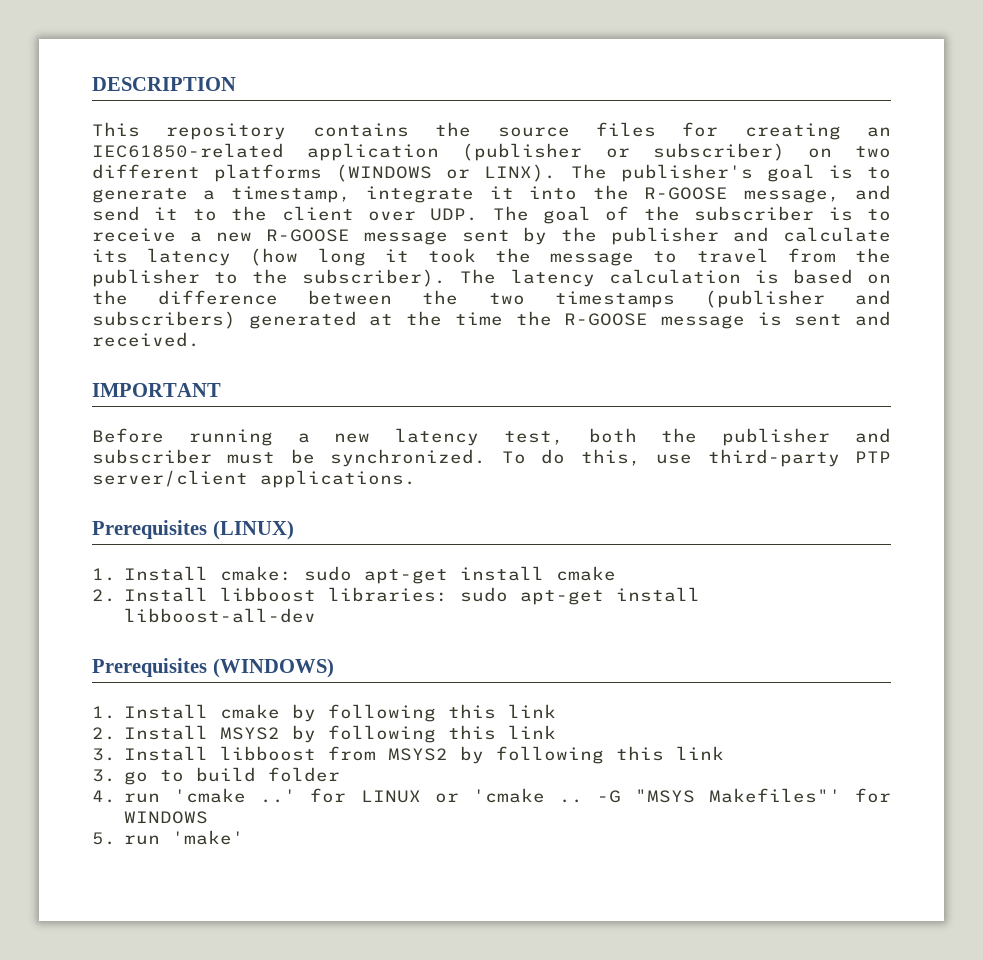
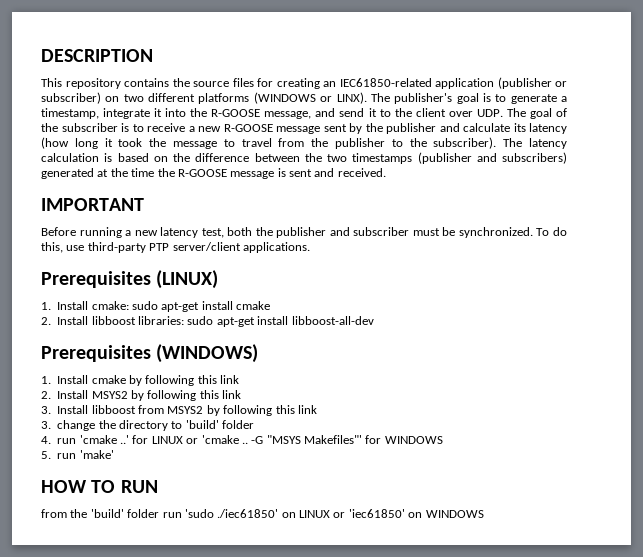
[124,767,257,785] go to build -> [57,420,219,431] change the directory to 'build'
(245, 837) none -> [41,480,158,493] [41,509,484,518] // HOW TO RUN // from the 'build' folder run 'sudo ./iec61850' on LINUX or 'iec61850' on WINDOWS

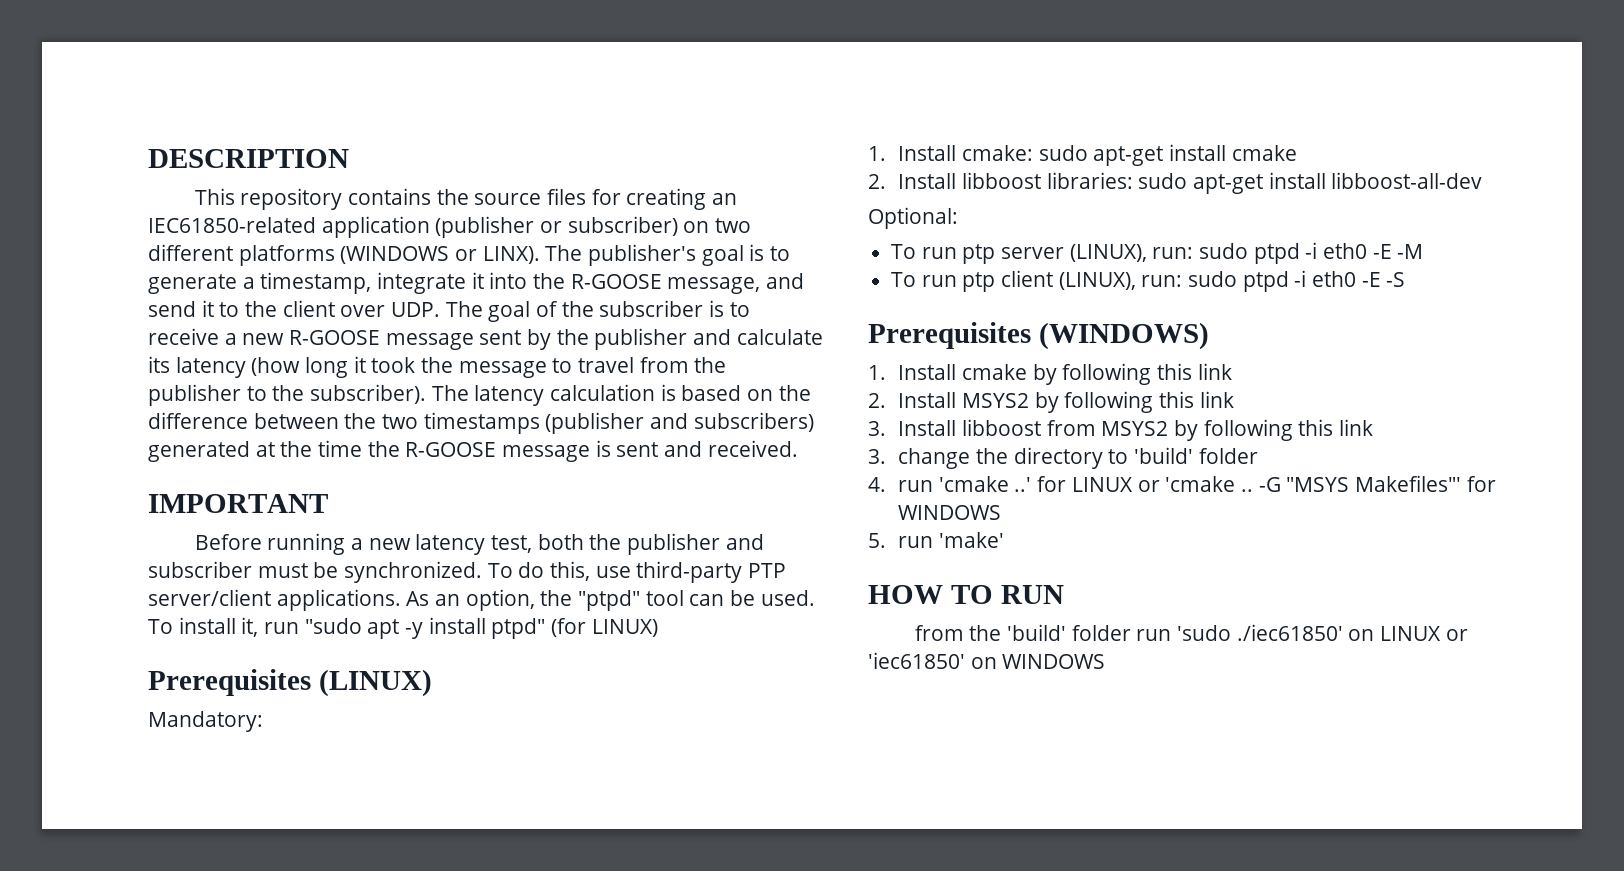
(310, 247) none -> [406,589,815,611] [148,617,658,639] As an option, the "ptpd" tool can be used. To install it, run "sudo apt -y install ptpd" (for LINUX)
(219, 279) none -> [148,711,263,732] // Mandatory:
(374, 320) none -> [868,207,958,229] [891,242,1424,264] [891,270,1406,292] // Optional: // To run ptp server (LINUX), run: sudo ptpd -i eth0 -E -M // To run ptp client (LINUX), run: sudo ptpd -i eth0 -E -S

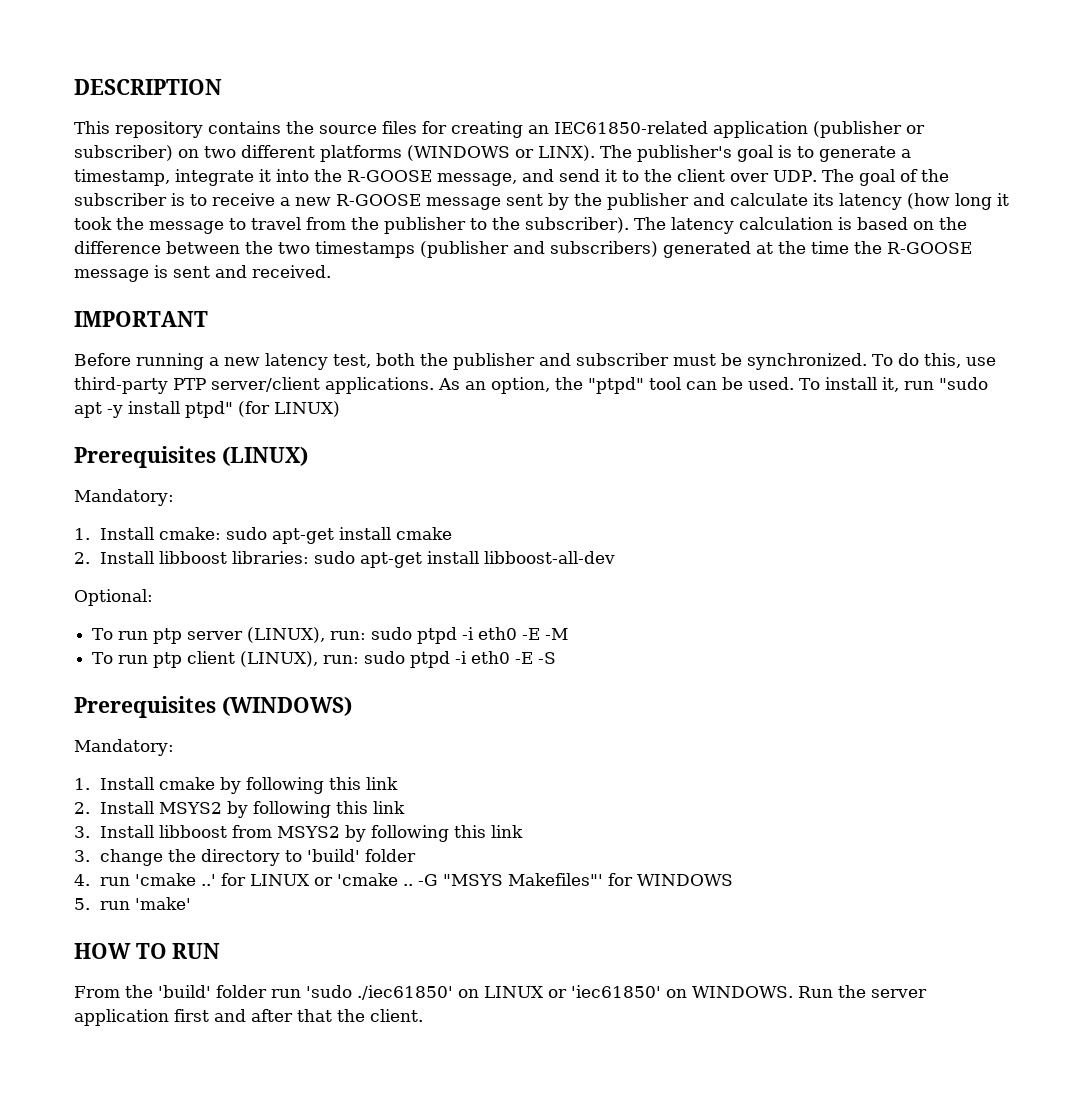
(1209, 336) none -> [74,739,174,756] // Mandatory:
[914,625,964,641] from -> [74,986,120,998] From
[1002,654,1106,669] WINDOWS -> [692,985,927,998] [74,1009,423,1026] WINDOWS. Run the server application first and after that the client.

